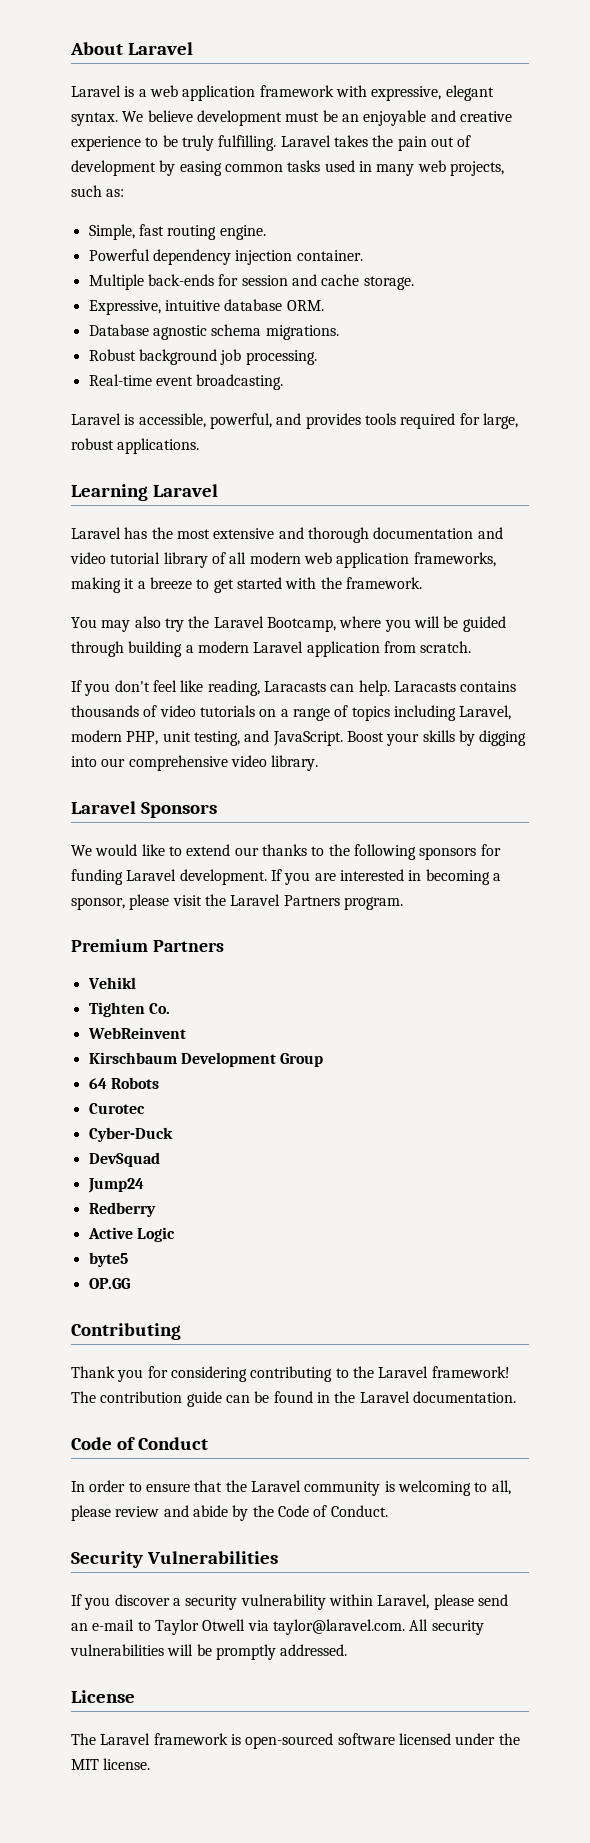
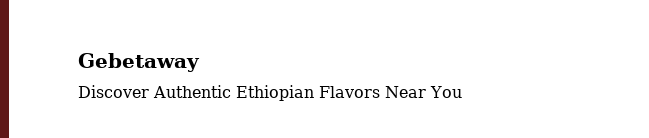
[70,42,193,55] [71,85,494,101] [71,110,512,126] [71,135,472,151] [71,160,504,176] [71,185,125,197] [88,224,266,240] [88,249,363,265] [88,274,414,290] [88,299,324,315] [88,324,339,340] [88,349,317,365] [88,374,284,390] [71,413,518,429] [71,438,200,454] [71,484,218,501] [71,527,503,543] [70,552,496,568] [71,577,422,593] [71,616,506,632] [71,641,472,657] [71,680,517,696] [71,705,512,721] [71,730,527,746] [71,755,319,771] [71,801,217,818] [71,844,501,860] [71,869,501,885] [71,894,403,910] [71,939,224,952] [87,977,136,989] [88,1002,170,1017] [87,1027,186,1039] [88,1052,324,1067] [88,1077,159,1089] [88,1103,145,1114] [88,1127,173,1142] [88,1152,160,1167] [87,1178,144,1193] [88,1202,156,1217] [87,1227,175,1242] [88,1252,128,1267] [88,1278,130,1289] [71,1323,181,1340] [71,1366,510,1382] [71,1391,516,1407] [71,1437,208,1450] [71,1480,511,1496] [71,1505,388,1521] [71,1551,278,1568] [71,1594,508,1610] [71,1619,484,1635] [70,1644,348,1660] [71,1690,135,1703] [71,1733,520,1749] [71,1758,151,1770] About Laravel // Laravel is a web application framework with expressive, elegant syntax. We believe development must be an enjoyable and creative experience to be truly fulfilling. Laravel takes the pain out of development by easing common tasks used in many web projects, such as: // Simple, fast routing engine. // Powerful dependency injection container. // Multiple back-ends for session and cache storage. // Expressive, intuitive database ORM. // Database agnostic schema migrations. // Robust background job processing. // Real-time event broadcasting. // Laravel is accessible, powerful, and provides tools required for large, robust applications. // Learning Laravel // Laravel has the most extensive and thorough documentation and video tutorial library of all modern web application frameworks, making it a breeze to get started with the framework. // You may also try the Laravel Bootcamp, where you will be guided through building a modern Laravel application from scratch. // If you don't feel like reading, Laracasts can help. Laracasts contains thousands of video tutorials on a range of topics including Laravel, modern PHP, unit testing, and JavaScript. Boost your skills by digging into our comprehensive video library. // Laravel Sponsors // We would like to extend our thanks to the following sponsors for funding Laravel development. If you are interested in becoming a sponsor, please visit the Laravel Partners program. // Premium Partners // Vehikl // Tighten Co. // WebReinvent // Kirschbaum Development Group // 64 Robots // Curotec // Cyber-Duck // DevSquad // Jump24 // Redberry // Active Logic // byte5 // OP.GG // Contributing // Thank you for considering contributing to the Laravel framework! The contribution guide can be found in the Laravel documentation. // Code of Conduct // In order to ensure that the Laravel community is welcoming to all, please review and abide by the Code of Conduct. // Security Vulnerabilities // If you discover a security vulnerability within Laravel, please send an e-mail to Taylor Otwell via taylor@laravel.com. All security vulnerabilities will be promptly addressed. // License // The Laravel framework is open-sourced software licensed under the MIT license. -> [78,53,200,72] [78,85,462,101] Gebetaway // Discover Authentic Ethiopian Flavors Near You

